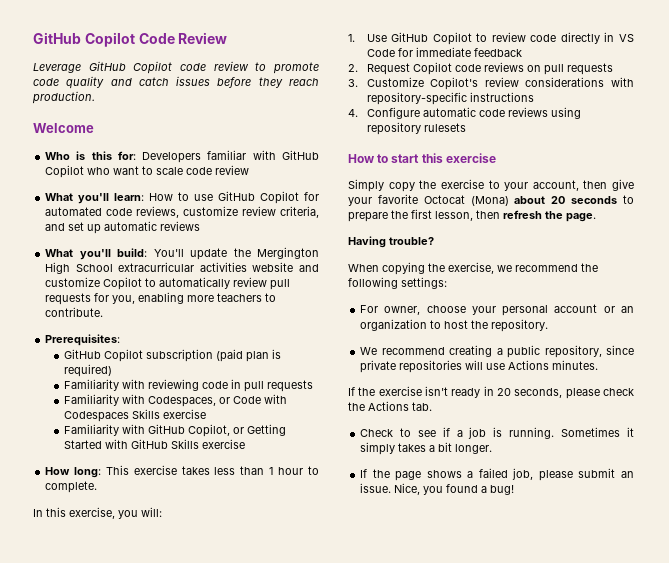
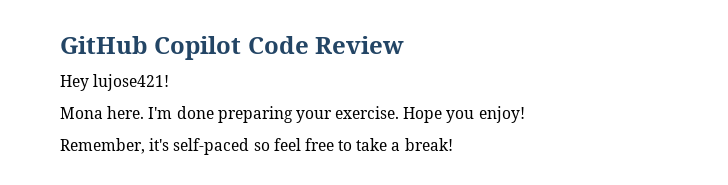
[33,61,319,74] [33,76,319,89] [32,91,95,104] [33,123,94,133] [45,150,319,163] [45,165,250,178] [45,191,320,204] [45,206,319,218] [45,221,201,234] [45,247,319,260] [45,262,319,274] [45,277,291,290] [45,292,277,305] [45,307,104,317] [45,334,121,346] [63,349,281,362] [63,364,112,377] [63,379,313,392] [63,394,287,407] [63,409,206,422] [63,424,286,437] [63,439,245,449] [45,465,319,478] [45,481,98,493] [33,507,162,519] [348,32,634,45] [366,47,522,57] [348,62,613,75] [348,77,634,90] [366,92,534,105] [348,107,581,119] [366,122,466,135] [348,153,496,163] [348,179,634,192] [348,194,634,206] [348,209,596,222] [348,236,434,248] [348,262,598,275] [348,277,447,289] [360,304,634,316] [360,319,549,332] [360,345,634,358] [360,360,599,373] [348,386,634,399] [348,401,432,411] [360,427,634,439] [360,442,493,455] [360,468,634,481] [360,483,515,495] Leverage GitHub Copilot code review to promote code quality and catch issues before they reach production. // Welcome // Who is this for: Developers familiar with GitHub Copilot who want to scale code review // What you'll learn: How to use GitHub Copilot for automated code reviews, customize review criteria, and set up automatic reviews // What you'll build: You'll update the Mergington High School extracurricular activities website and customize Copilot to automatically review pull requests for you, enabling more teachers to contribute. // Prerequisites: // GitHub Copilot subscription (paid plan is required) // Familiarity with reviewing code in pull requests // Familiarity with Codespaces, or Code with Codespaces Skills exercise // Familiarity with GitHub Copilot, or Getting Started with GitHub Skills exercise // How long: This exercise takes less than 1 hour to complete. // In this exercise, you will: // 1. Use GitHub Copilot to review code directly in VS Code for immediate feedback // 2. Request Copilot code reviews on pull requests // 3. Customize Copilot's review considerations with repository-specific instructions // 4. Configure automatic code reviews using repository rulesets // How to start this exercise // Simply copy the exercise to your account, then give your favorite Octocat (Mona) about 20 seconds to prepare the first lesson, then refresh the page. // Having trouble? // When copying the exercise, we recommend the following settings: // For owner, choose your personal account or an organization to host the repository. // We recommend creating a public repository, since private repositories will use Actions minutes. // If the exercise isn't ready in 20 seconds, please check the Actions tab. // Check to see if a job is running. Sometimes it simply takes a bit longer. // If the page shows a failed job, please submit an issue. Nice, you found a bug! -> [60,74,170,91] [60,106,525,123] [60,138,453,155] Hey lujose421! // Mona here. I'm done preparing your exercise. Hope you enjoy! // Remember, it's self-paced so feel free to take a break!

